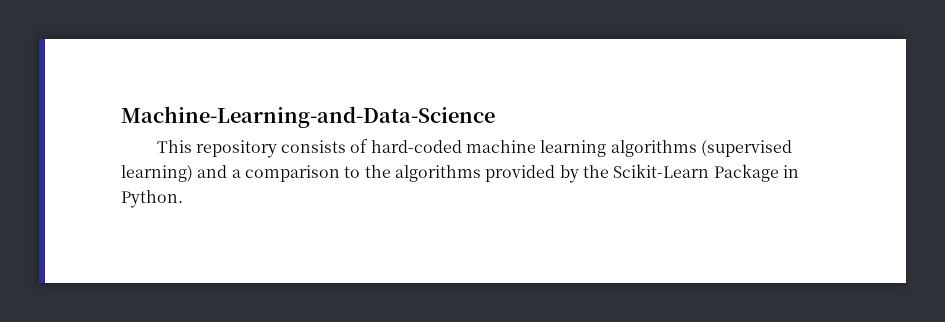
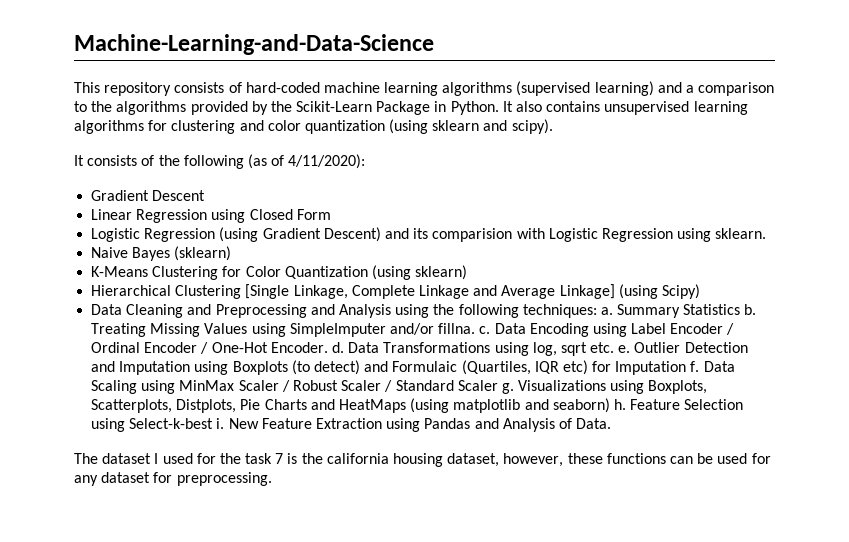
(183, 199) none -> [502,101,748,115] [74,119,553,134] [74,154,366,169] [91,190,206,201] [91,209,331,223] [91,227,767,242] [91,246,232,261] [91,265,468,280] [91,284,700,299] [91,304,757,318] [91,323,735,337] [91,342,748,356] [91,360,735,375] [91,380,708,394] [91,398,744,413] [91,418,612,432] [74,453,771,467] [74,472,272,486] It also contains unsupervised learning algorithms for clustering and color quantization (using sklearn and scipy). // It consists of the following (as of 4/11/2020): // Gradient Descent // Linear Regression using Closed Form // Logistic Regression (using Gradient Descent) and its comparision with Logistic Regression using sklearn. // Naive Bayes (sklearn) // K-Means Clustering for Color Quantization (using sklearn) // Hierarchical Clustering [Single Linkage, Complete Linkage and Average Linkage] (using Scipy) // Data Cleaning and Preprocessing and Analysis using the following techniques: a. Summary Statistics b. Treating Missing Values using SimpleImputer and/or fillna. c. Data Encoding using Label Encoder / Ordinal Encoder / One-Hot Encoder. d. Data Transformations using log, sqrt etc. e. Outlier Detection and Imputation using Boxplots (to detect) and Formulaic (Quartiles, IQR etc) for Imputation f. Data Scaling using MinMax Scaler / Robust Scaler / Standard Scaler g. Visualizations using Boxplots, Scatterplots, Distplots, Pie Charts and HeatMaps (using matplotlib and seaborn) h. Feature Selection using Select-k-best i. New Feature Extraction using Pandas and Analysis of Data. // The dataset I used for the task 7 is the california housing dataset, however, these functions can be used for any dataset for preprocessing.

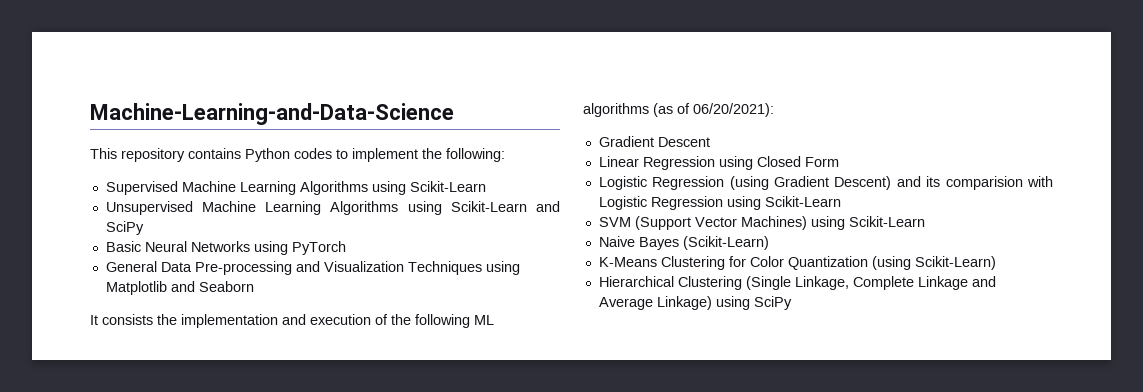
[174,81,775,96] [74,101,748,115] [74,119,553,134] [74,155,138,166] consists of hard-coded machine learning algorithms (supervised learning) and a comparison to the algorithms provided by the Scikit-Learn Package in Python. It also contains unsupervised learning algorithms for clustering and color quantization (using sklearn and scipy). // It consists -> [188,148,505,162] [105,181,486,195] [105,201,560,215] [105,221,144,235] [105,241,346,255] [105,261,520,275] [105,281,254,295] [90,314,371,328] contains Python codes to implement the following: // Supervised Machine Learning Algorithms using Scikit-Learn // Unsupervised Machine Learning Algorithms using Scikit-Learn and SciPy // Basic Neural Networks using PyTorch // General Data Pre-processing and Visualization Techniques using Matplotlib and Seaborn // It consists the implementation and execution
(244, 162) none -> [474,315,494,325] [583,103,649,117] ML algorithms
[288,154,366,169] 4/11/2020): -> [693,103,774,117] 06/20/2021):
[715,228,767,239] sklearn. -> [764,196,841,207] [598,216,925,230] Scikit-Learn // SVM (Support Vector Machines) using Scikit-Learn
[174,246,232,261] (sklearn) -> [682,236,769,250] (Scikit-Learn)
[415,265,468,280] sklearn) -> [914,256,996,270] Scikit-Learn)
[245,284,290,299] [Single -> [745,276,791,290] (Single
[559,284,700,299] [91,304,757,318] [91,323,735,337] [91,342,748,356] [91,360,735,375] [91,380,708,394] [91,398,744,413] [91,418,612,432] [74,453,771,467] [74,472,272,486] Linkage] (using Scipy) // Data Cleaning and Preprocessing and Analysis using the following techniques: a. Summary Statistics b. Treating Missing Values using SimpleImputer and/or fillna. c. Data Encoding using Label Encoder / Ordinal Encoder / One-Hot Encoder. d. Data Transformations using log, sqrt etc. e. Outlier Detection and Imputation using Boxplots (to detect) and Formulaic (Quartiles, IQR etc) for Imputation f. Data Scaling using MinMax Scaler / Robust Scaler / Standard Scaler g. Visualizations using Boxplots, Scatterplots, Distplots, Pie Charts and HeatMaps (using matplotlib and seaborn) h. Feature Selection using Select-k-best i. New Feature Extraction using Pandas and Analysis of Data. // The dataset I used for the task 7 is the california housing dataset, however, these functions can be used for any dataset for preprocessing. -> [656,296,792,310] Linkage) using SciPy

